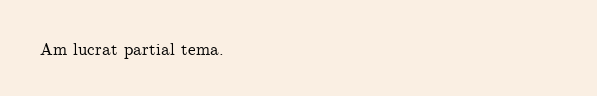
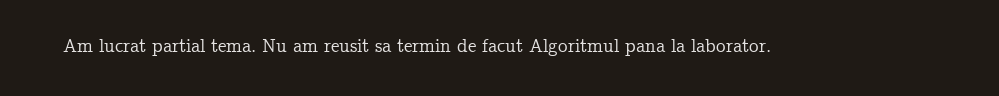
(224, 50) none -> [262,39,771,56] Nu am reusit sa termin de facut Algoritmul pana la laborator.

